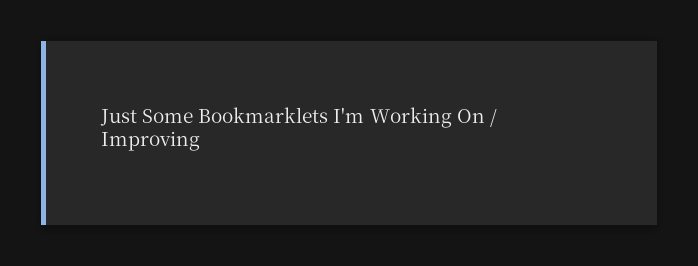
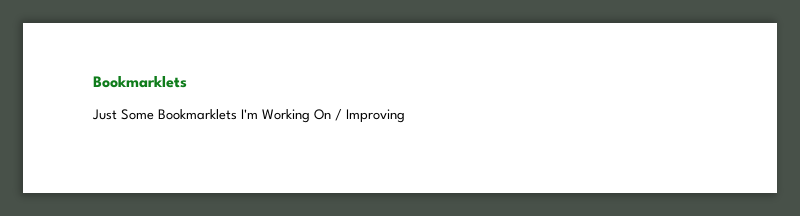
(100, 117) none -> [93,76,187,88] Bookmarklets //

